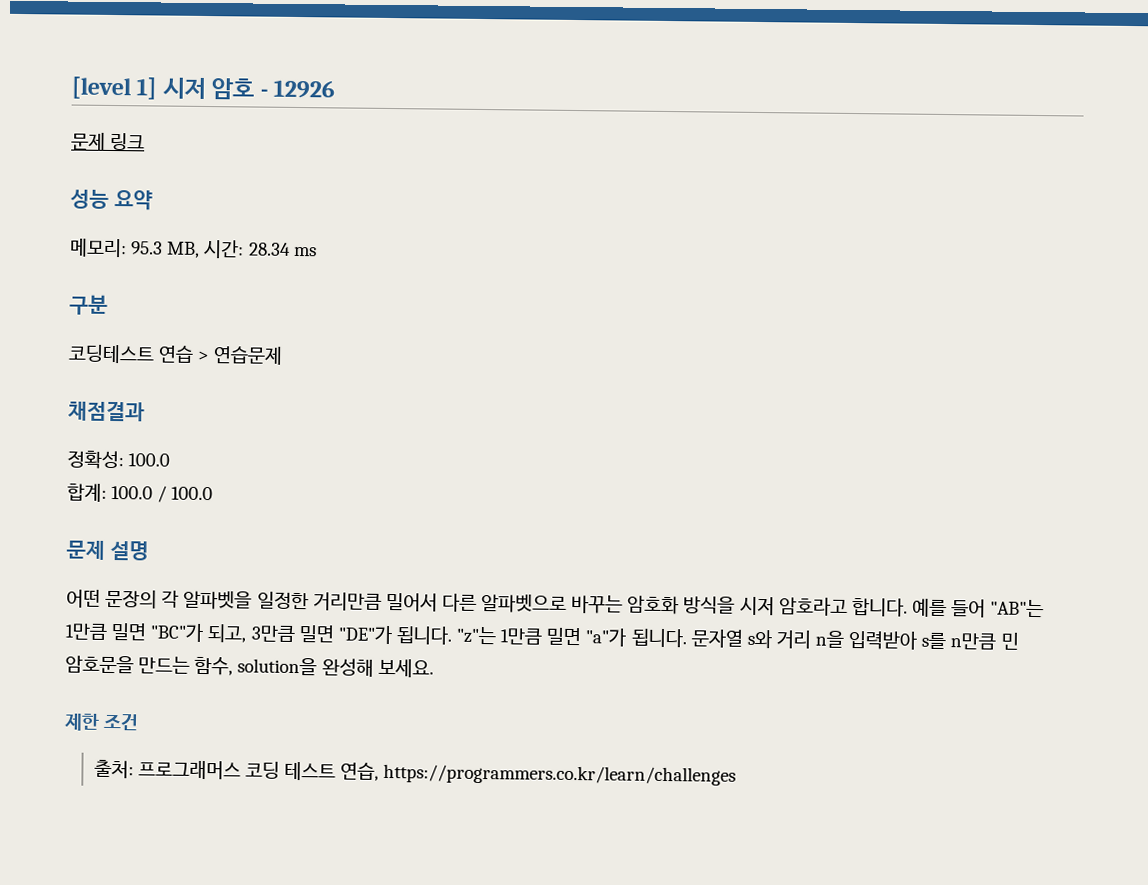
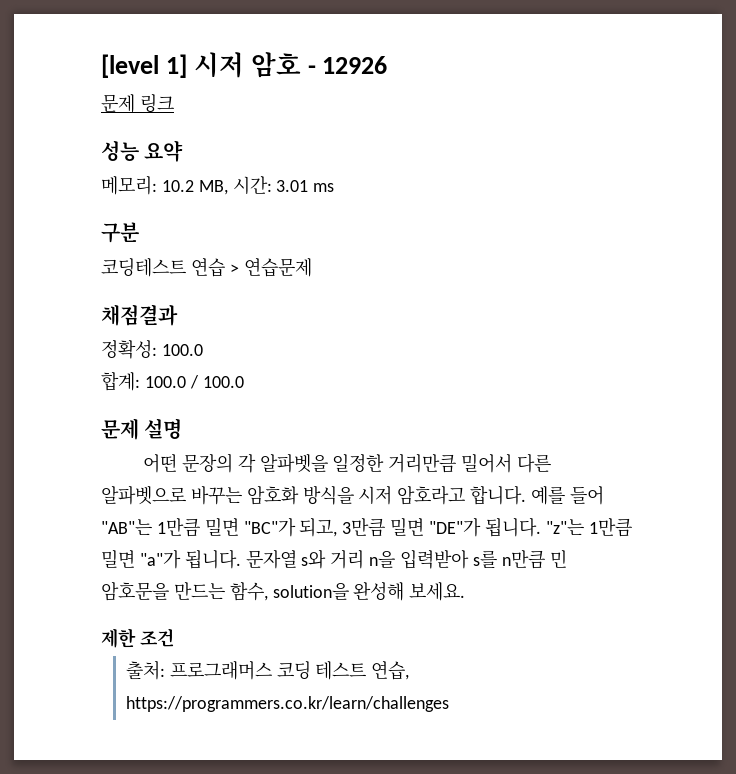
[131,241,164,255] 95.3 -> [161,180,194,192] 10.2
[248,242,291,256] 28.34 -> [276,180,309,192] 3.01

